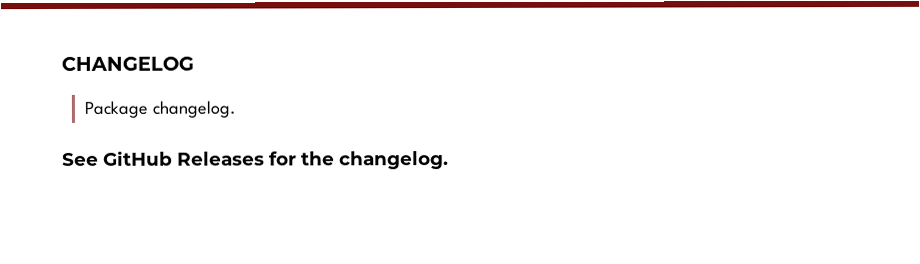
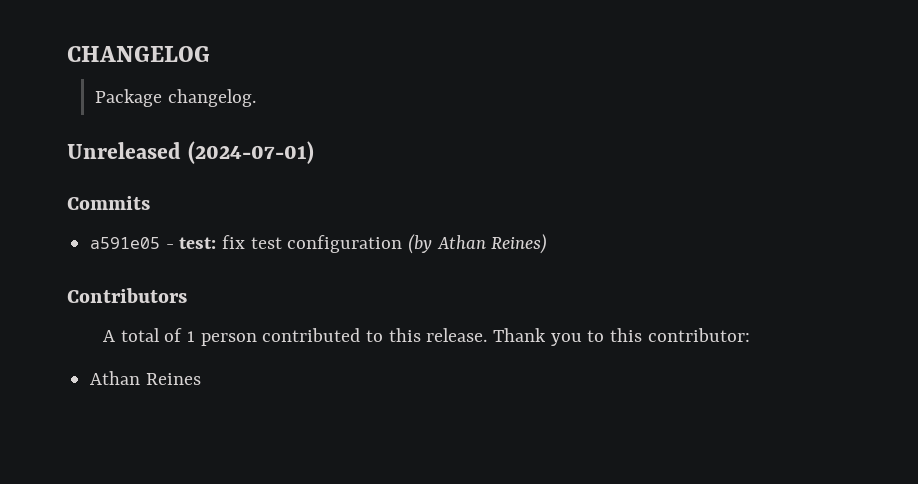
[62,150,449,170] See GitHub Releases for the changelog. -> [67,141,314,164] [67,196,150,210] [90,234,548,254] [67,288,187,303] [102,328,750,346] [90,371,201,385] Unreleased (2024-07-01) // Commits // a591e05 - test: fix test configuration (by Athan Reines) // Contributors // A total of 1 person contributed to this release. Thank you to this contributor: // Athan Reines

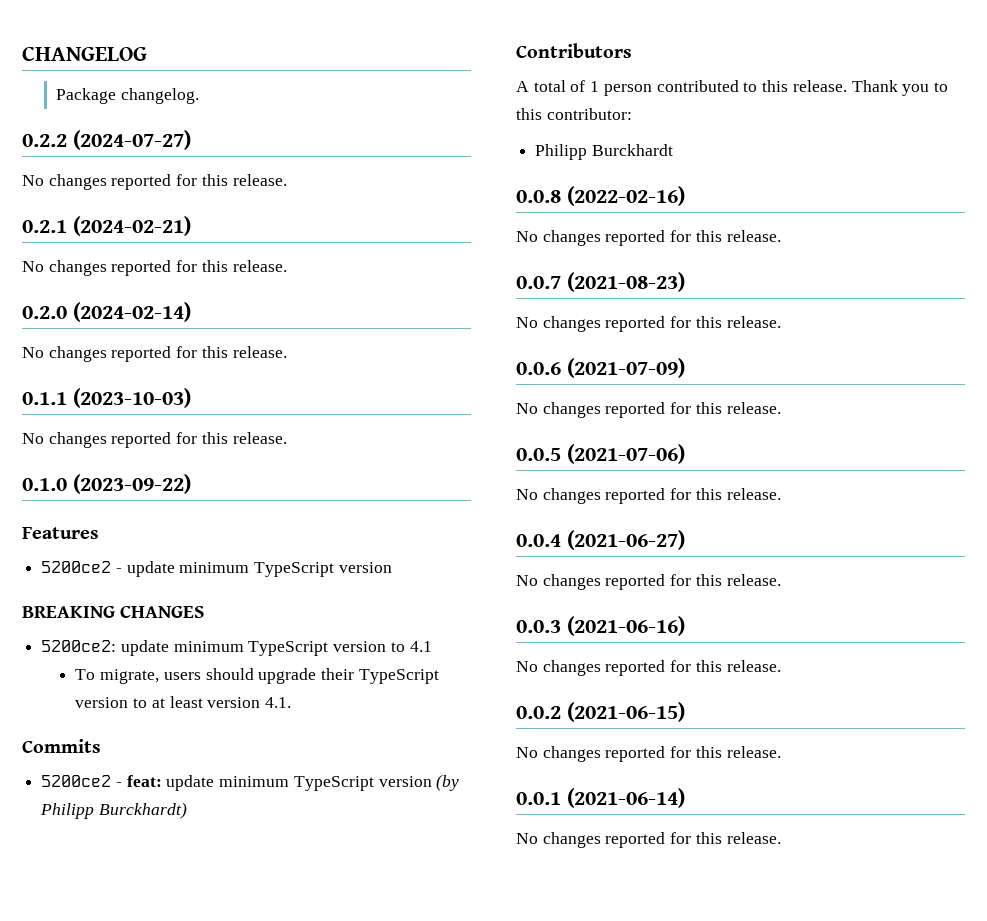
[67,141,314,164] [67,196,150,210] [90,234,548,254] Unreleased (2024-07-01) // Commits // a591e05 - test: fix test configuration (by Athan Reines) -> [22,130,191,150] [22,174,287,190] [22,216,191,236] [22,260,287,276] [22,302,191,322] [22,346,287,362] [22,388,191,408] [22,432,287,448] [22,474,191,494] [22,527,99,539] [41,561,392,577] [22,605,206,618] [41,640,432,656] [75,668,439,684] [75,696,292,708] [22,739,101,753] [41,774,460,791] [40,802,187,819] 0.2.2 (2024-07-27) // No changes reported for this release. // 0.2.1 (2024-02-21) // No changes reported for this release. // 0.2.0 (2024-02-14) // No changes reported for this release. // 0.1.1 (2023-10-03) // No changes reported for this release. // 0.1.0 (2023-09-22) // Features // 5200ce2 - update minimum TypeScript version // BREAKING CHANGES // 5200ce2: update minimum TypeScript version to 4.1 // To migrate, users should upgrade their TypeScript version to at least version 4.1. // Commits // 5200ce2 - feat: update minimum TypeScript version (by Philipp Burckhardt)
[90,371,201,385] Athan Reines -> [535,144,673,160] [516,186,685,206] [516,230,781,246] [516,272,685,292] [516,316,781,332] [516,358,685,378] [516,402,781,418] [516,444,685,464] [516,488,781,504] [516,530,685,550] [516,574,781,590] [516,616,685,636] [516,660,781,676] [516,702,685,722] [516,746,781,762] [516,788,685,808] [516,832,781,848] Philipp Burckhardt // 0.0.8 (2022-02-16) // No changes reported for this release. // 0.0.7 (2021-08-23) // No changes reported for this release. // 0.0.6 (2021-07-09) // No changes reported for this release. // 0.0.5 (2021-07-06) // No changes reported for this release. // 0.0.4 (2021-06-27) // No changes reported for this release. // 0.0.3 (2021-06-16) // No changes reported for this release. // 0.0.2 (2021-06-15) // No changes reported for this release. // 0.0.1 (2021-06-14) // No changes reported for this release.

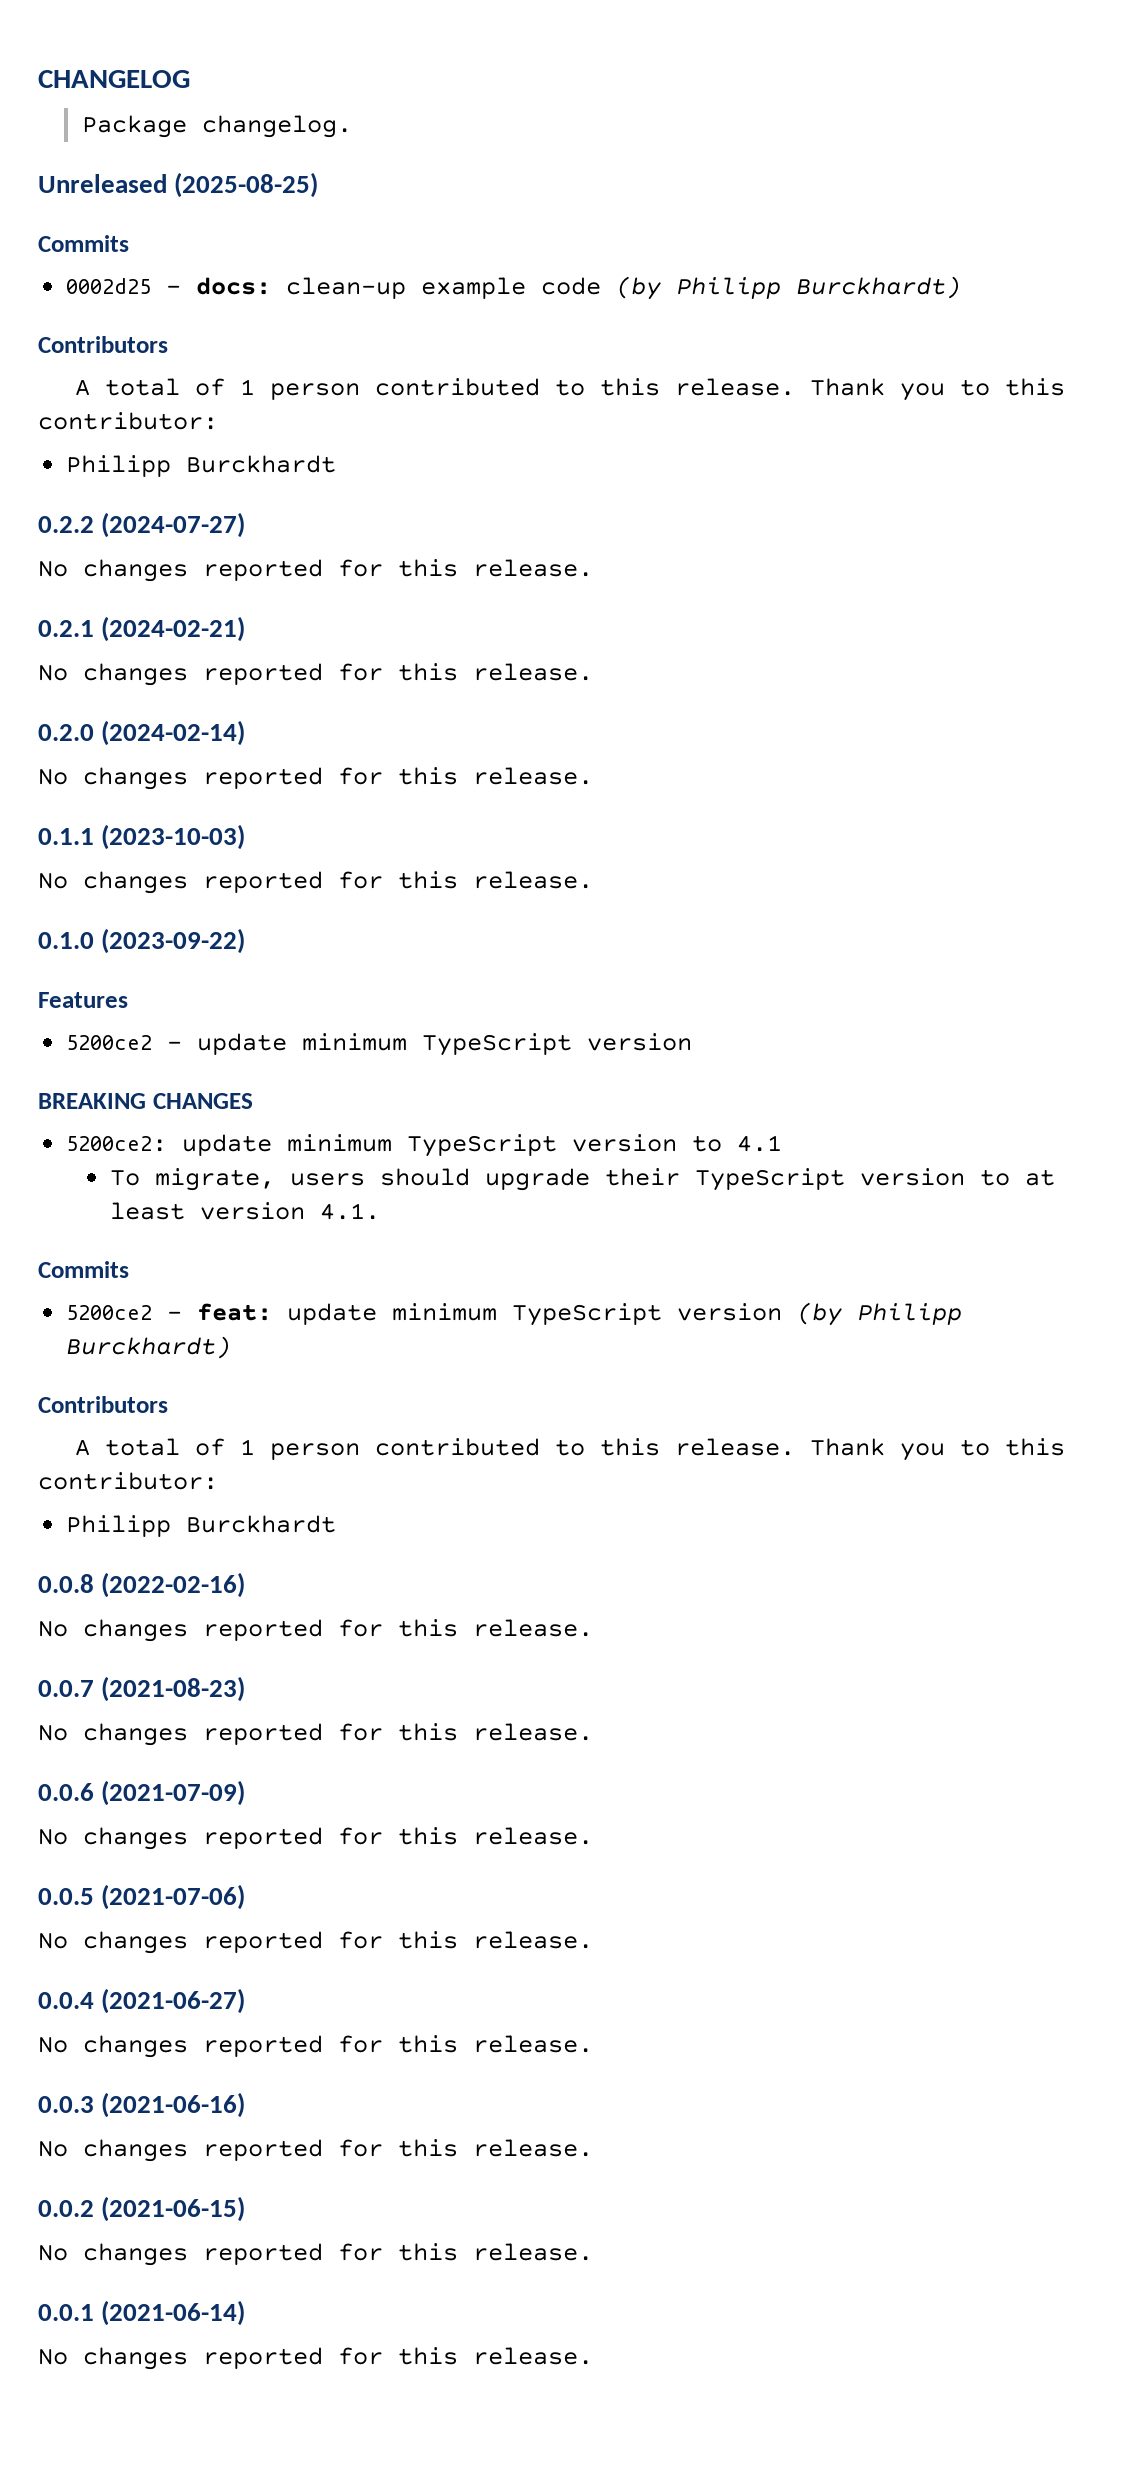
(199, 96) none -> [38,172,319,198] [38,235,129,252] [66,276,962,300] [38,336,168,353] [74,378,1065,401] [38,412,218,430] [66,455,337,477] // Unreleased (2025-08-25) // Commits // 0002d25 - docs: clean-up example code (by Philipp Burckhardt) // Contributors // A total of 1 person contributed to this release. Thank you to this contributor: // Philipp Burckhardt

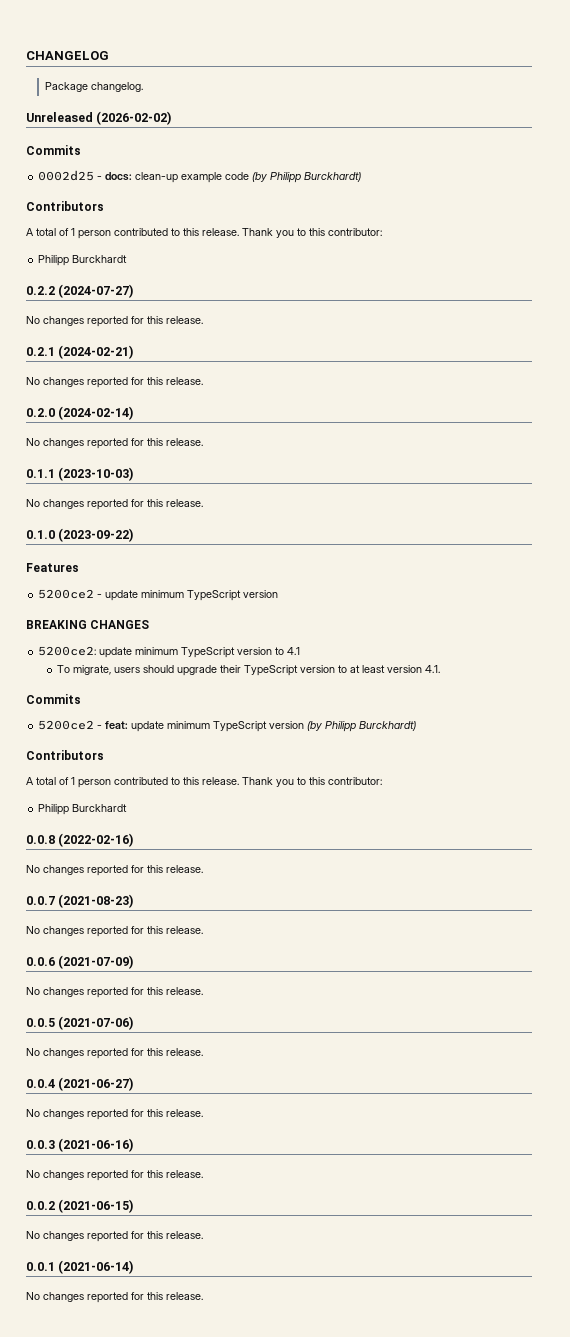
[174,172,319,198] (2025-08-25) -> [96,111,172,125] (2026-02-02)

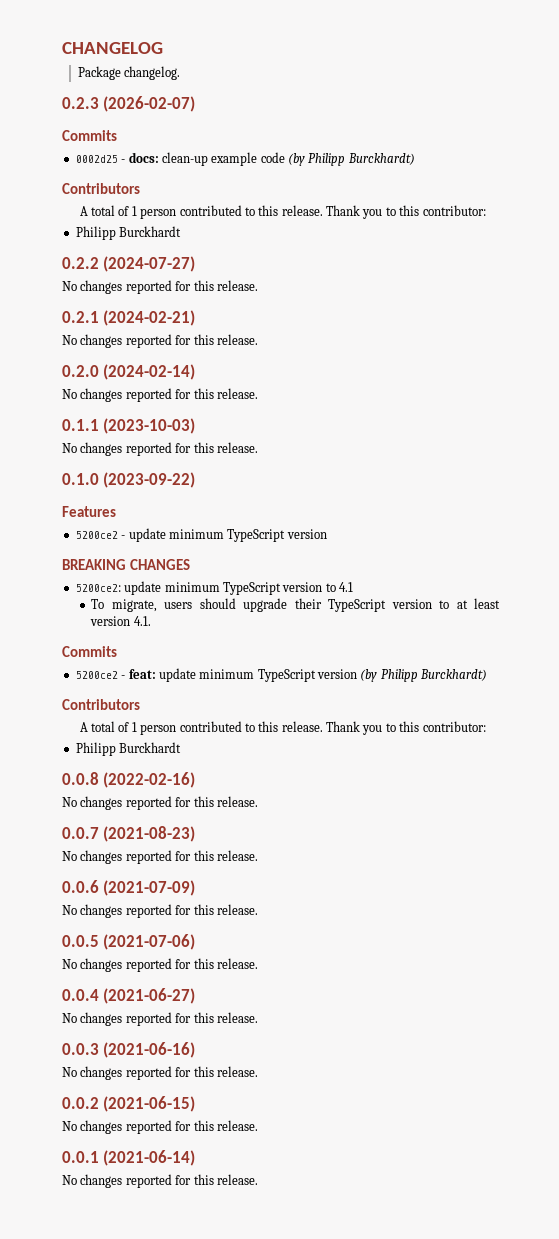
[26,111,172,125] Unreleased (2026-02-02) -> [62,96,196,112] 0.2.3 (2026-02-07)

